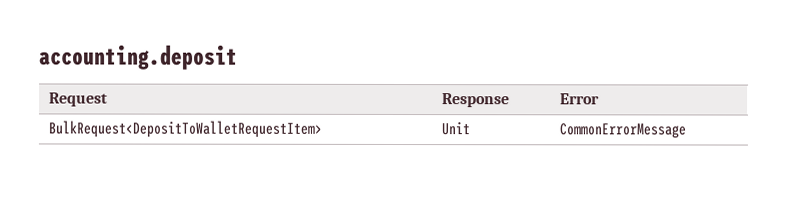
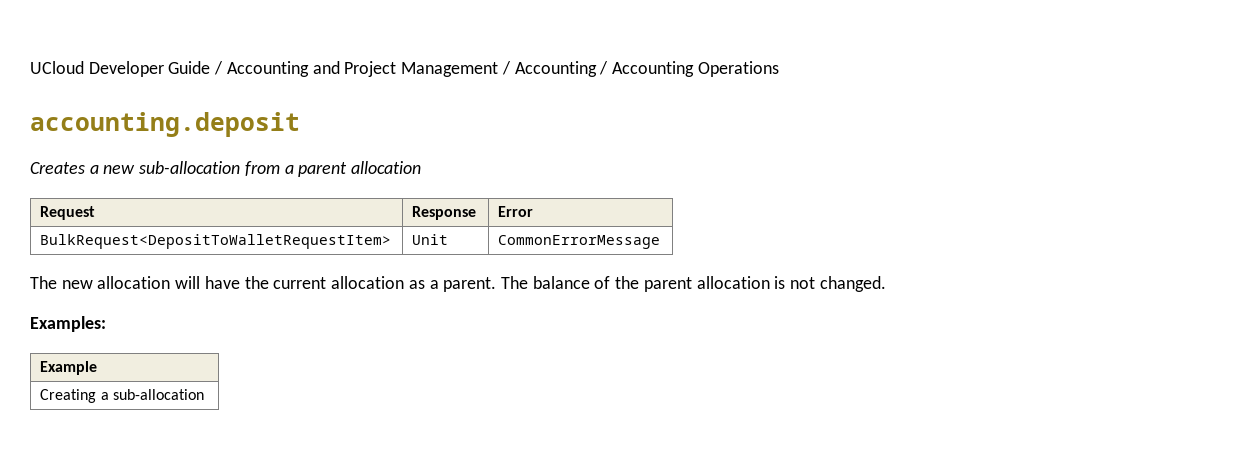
[39,44,238,70] accounting.deposit -> [30,61,779,77] [30,112,300,137] [30,161,422,177] UCloud Developer Guide / Accounting and Project Management / Accounting / Accounting Operations // accounting.deposit // Creates a new sub-allocation from a parent allocation
(687, 131) none -> [30,276,886,292] [30,316,106,332] [40,361,98,375] [40,389,205,403] // The new allocation will have the current allocation as a parent. The balance of the parent allocation is not changed. // Examples: // Example // Creating a sub-allocation

